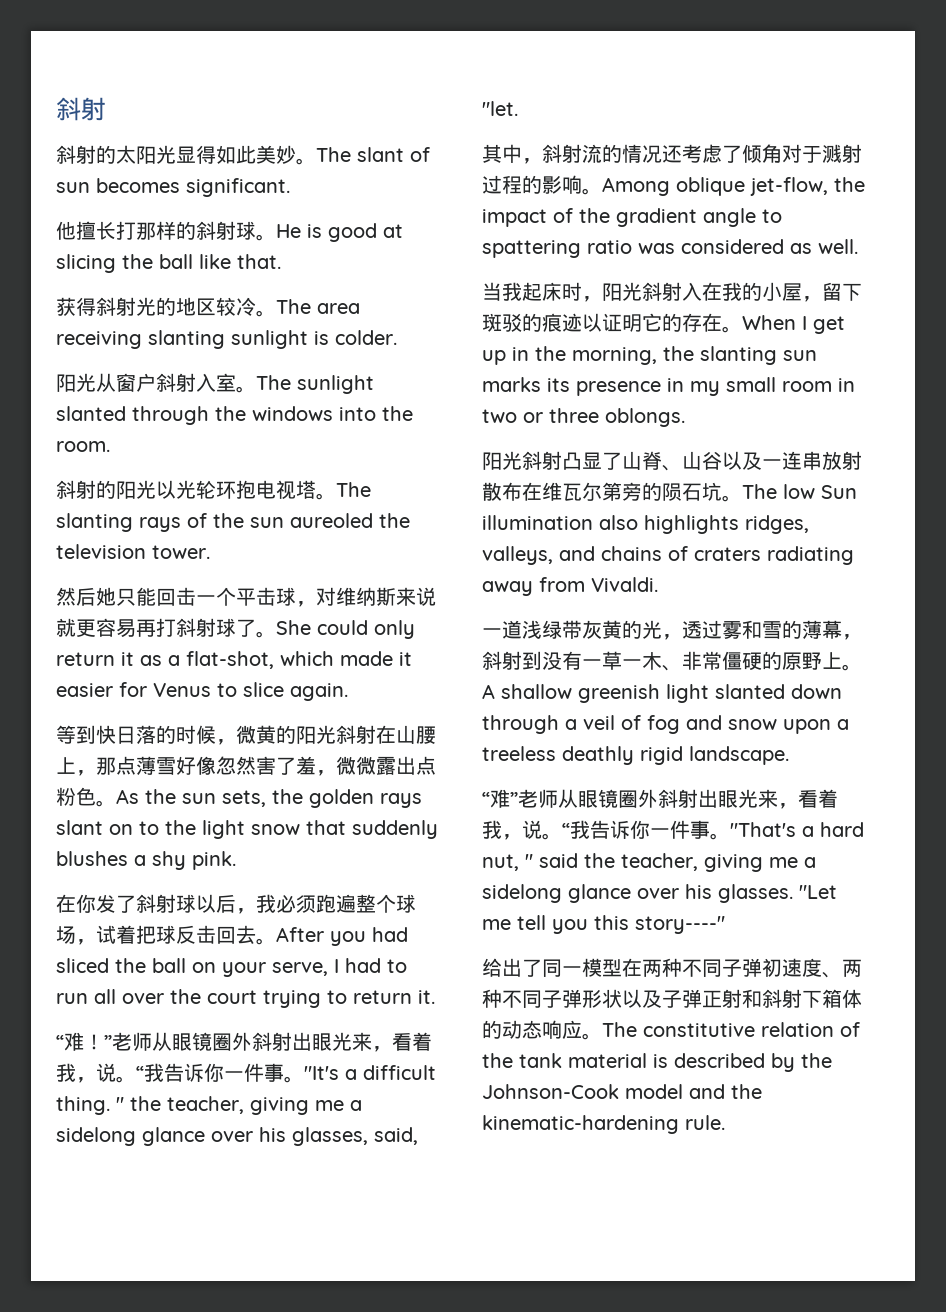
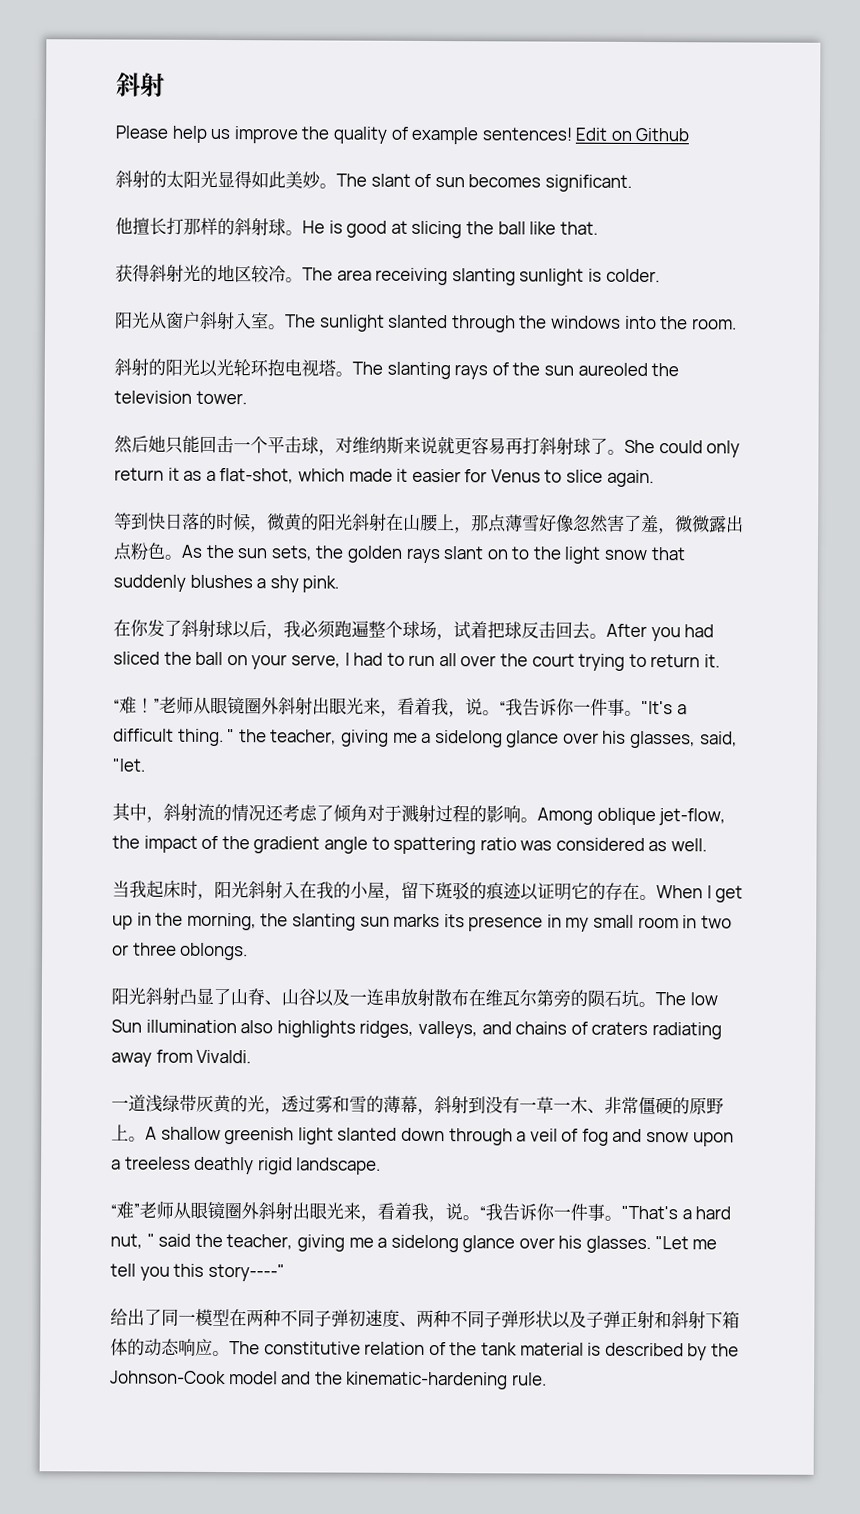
[56,97,106,121] 斜射 -> [116,72,165,97] [115,125,690,145] 斜射 // Please help us improve the quality of example sentences! Edit on Github

